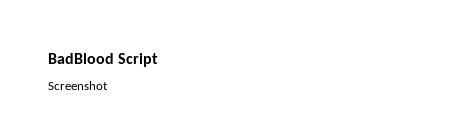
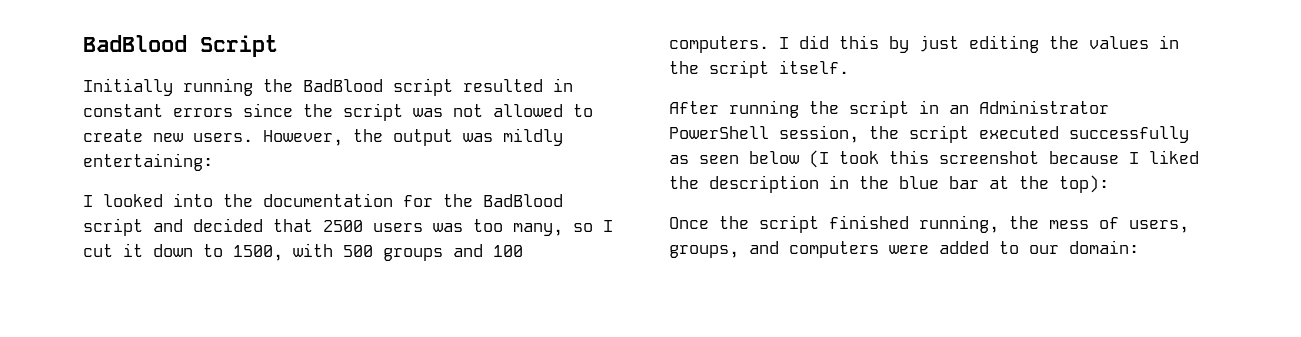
[48,81,108,90] Screenshot -> [83,78,573,96] [83,103,593,121] [83,128,563,146] [83,153,213,171] [83,193,563,207] [83,218,613,236] [83,243,523,261] [669,35,1179,53] [669,60,849,78] [669,100,1109,118] [669,125,1189,143] [669,150,1199,168] [669,175,1109,193] [669,215,1189,233] [669,240,1139,258] Initially running the BadBlood script resulted in constant errors since the script was not allowed to create new users. However, the output was mildly entertaining: // I looked into the documentation for the BadBlood script and decided that 2500 users was too many, so I cut it down to 1500, with 500 groups and 100 computers. I did this by just editing the values in the script itself. // After running the script in an Administrator PowerShell session, the script executed successfully as seen below (I took this screenshot because I liked the description in the blue bar at the top): // Once the script finished running, the mess of users, groups, and computers were added to our domain:

